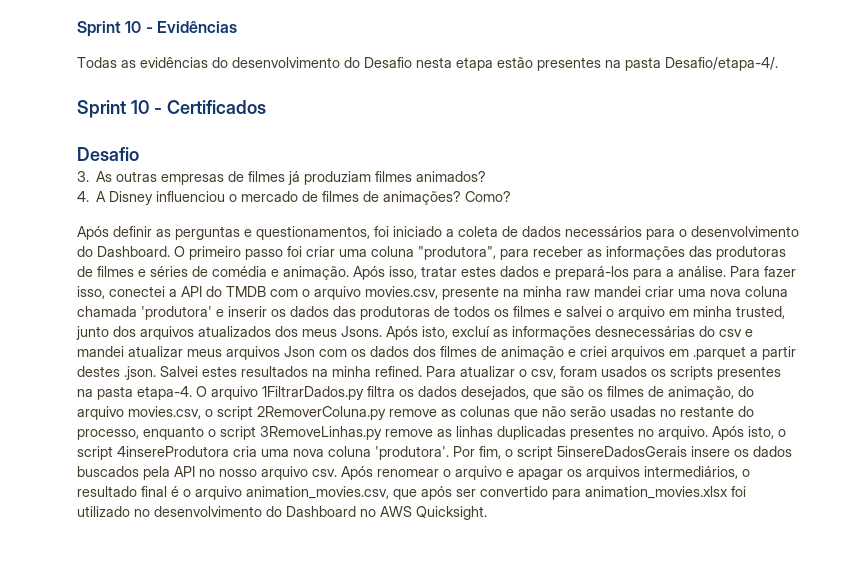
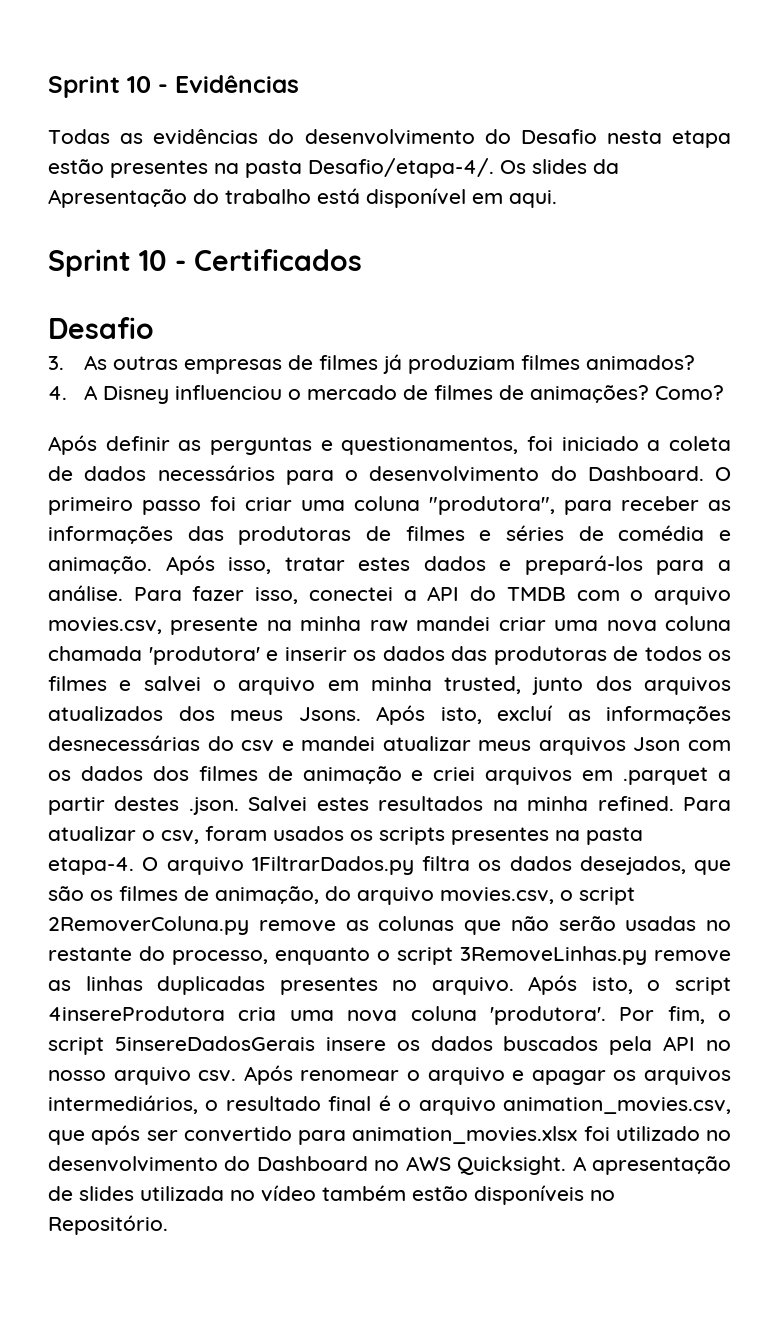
(778, 64) none -> [500,159,619,174] [48,188,557,208] Os slides da Apresentação do trabalho está disponível em aqui.
(487, 513) none -> [572,1156,731,1175] [48,1185,615,1205] [48,1215,168,1235] A apresentação de slides utilizada no vídeo também estão disponíveis no Repositório.

